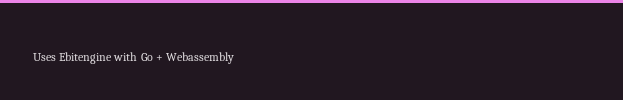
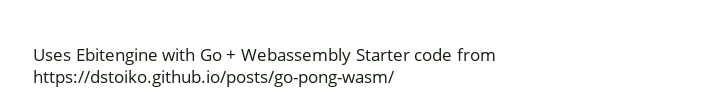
(235, 58) none -> [355,48,496,61] [33,70,395,87] Starter code from https://dstoiko.github.io/posts/go-pong-wasm/

